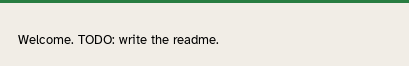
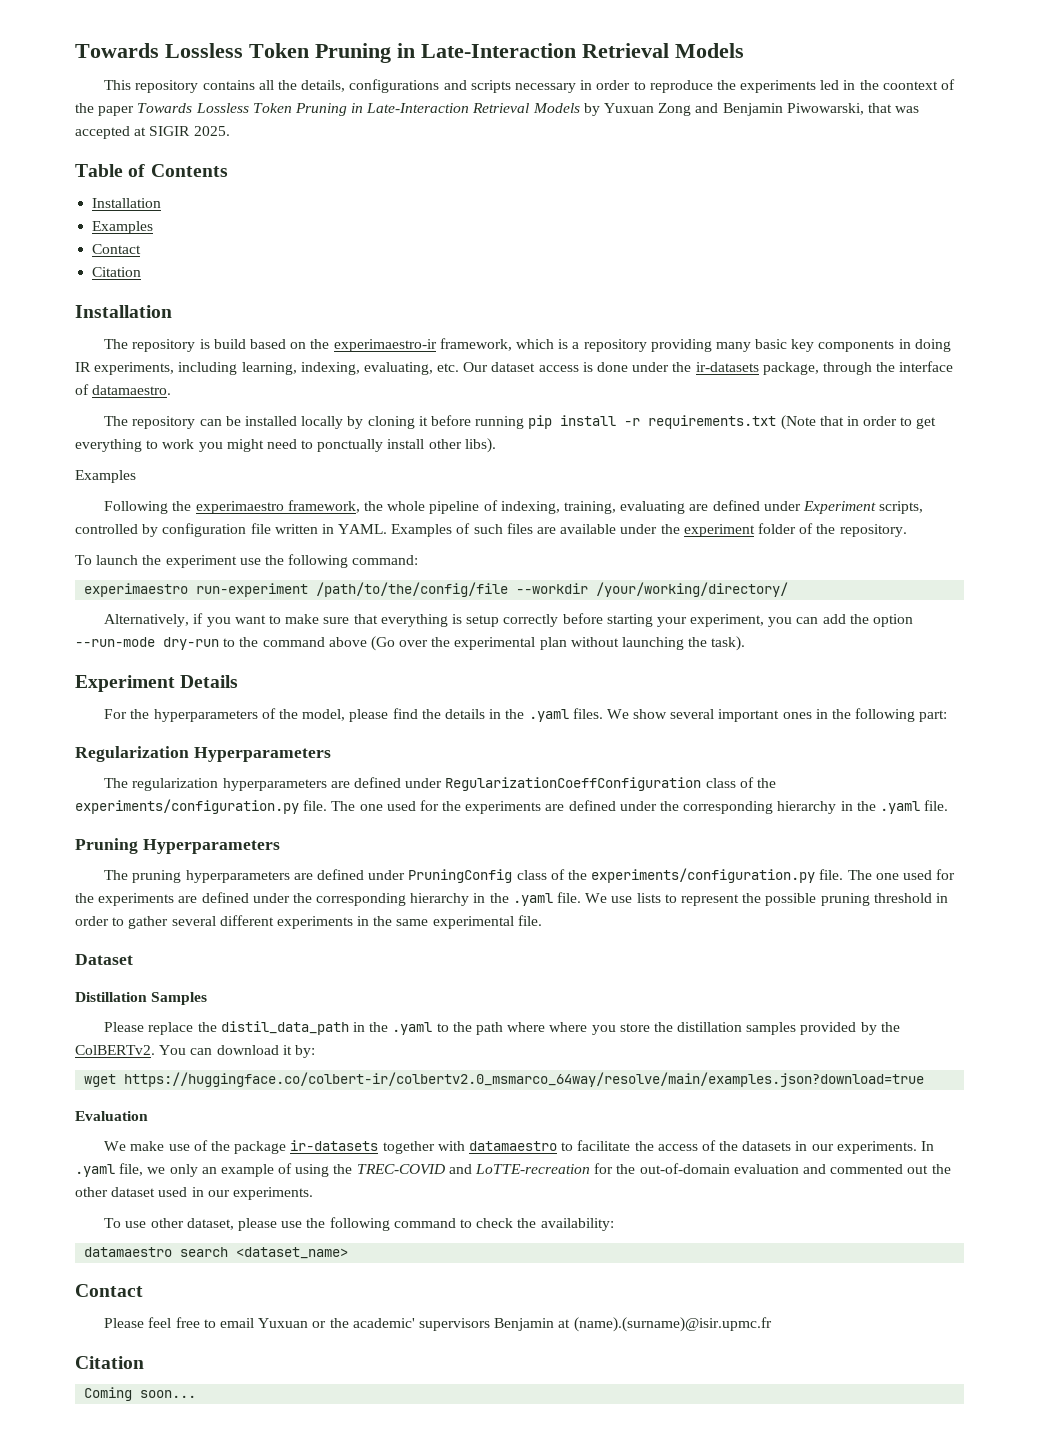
[18,34,219,44] Welcome. TODO: write the readme. -> [75,43,744,63] [104,79,955,93] [75,103,920,116] [75,126,230,139] [75,164,228,177] [92,198,162,208] [92,221,154,234] [92,244,142,254] [92,267,142,277] [75,305,172,318] [104,338,951,352] [75,361,954,375] [75,384,172,395] [104,415,937,430] [75,438,496,453] [75,470,136,483] [104,500,924,514] [75,523,907,537] [75,554,419,568] [84,582,789,597] [104,613,913,627] [75,636,746,651] [75,675,239,692] [104,708,948,722] [75,746,331,762] [104,777,776,791] [75,799,949,814] [75,838,280,854] [104,868,956,883] [75,892,948,906] [75,915,542,929] [75,954,133,965] [75,992,208,1005] [104,1021,900,1035] [75,1045,315,1058] [84,1072,925,1087] [75,1111,148,1121] [104,1140,934,1154] [75,1163,951,1177] [75,1187,313,1200] [104,1217,614,1231] [84,1247,349,1259] [75,1284,143,1297] [104,1317,772,1332] [75,1356,144,1369] [84,1387,197,1401] Towards Lossless Token Pruning in Late-Interaction Retrieval Models // This repository contains all the details, configurations and scripts necessary in order to reproduce the experiments led in the coontext of the paper Towards Lossless Token Pruning in Late-Interaction Retrieval Models by Yuxuan Zong and Benjamin Piwowarski, that was accepted at SIGIR 2025. // Table of Contents // Installation // Examples // Contact // Citation // Installation // The repository is build based on the experimaestro-ir framework, which is a repository providing many basic key components in doing IR experiments, including learning, indexing, evaluating, etc. Our dataset access is done under the ir-datasets package, through the interface of datamaestro. // The repository can be installed locally by cloning it before running pip install -r requirements.txt (Note that in order to get everything to work you might need to ponctually install other libs). // Examples // Following the experimaestro framework, the whole pipeline of indexing, training, evaluating are defined under Experiment scripts, controlled by configuration file written in YAML. Examples of such files are available under the experiment folder of the repository. // To launch the experiment use the following command: // experimaestro run-experiment /path/to/the/config/file --workdir /your/working/directory/ // Alternatively, if you want to make sure that everything is setup correctly before starting your experiment, you can add the option --run-mode dry-run to the command above (Go over the experimental plan without launching the task). // Experiment Details // For the hyperparameters of the model, please find the details in the .yaml files. We show several important ones in the following part: // Regularization Hyperparameters // The regularization hyperparameters are defined under RegularizationCoeffConfiguration class of the experiments/configuration.py file. The one used for the experiments are defined under the corresponding hierarchy in the .yaml file. // Pruning Hyperparameters // The pruning hyperparameters are defined under PruningConfig class of the experiments/configuration.py file. The one used for the experiments are defined under the corresponding hierarchy in the .yaml file. We use lists to represent the possible pruning threshold in order to gather several different experiments in the same experimental file. // Dataset // Distillation Samples // Please replace the distil_data_path in the .yaml to the path where where you store the distillation samples provided by the ColBERTv2. You can download it by: // wget https://huggingface.co/colbert-ir/colbertv2.0_msmarco_64way/resolve/main/examples.json?download=true // Evaluation // We make use of the package ir-datasets together with datamaestro to facilitate the access of the datasets in our experiments. In .yaml file, we only an example of using the TREC-COVID and LoTTE-recreation for the out-of-domain evaluation and commented out the other dataset used in our experiments. // To use other dataset, please use the following command to check the availability: // datamaestro search <dataset_name> // Contact // Please feel free to email Yuxuan or the academic' supervisors Benjamin at (name).(surname)@isir.upmc.fr // Citation // Coming soon...

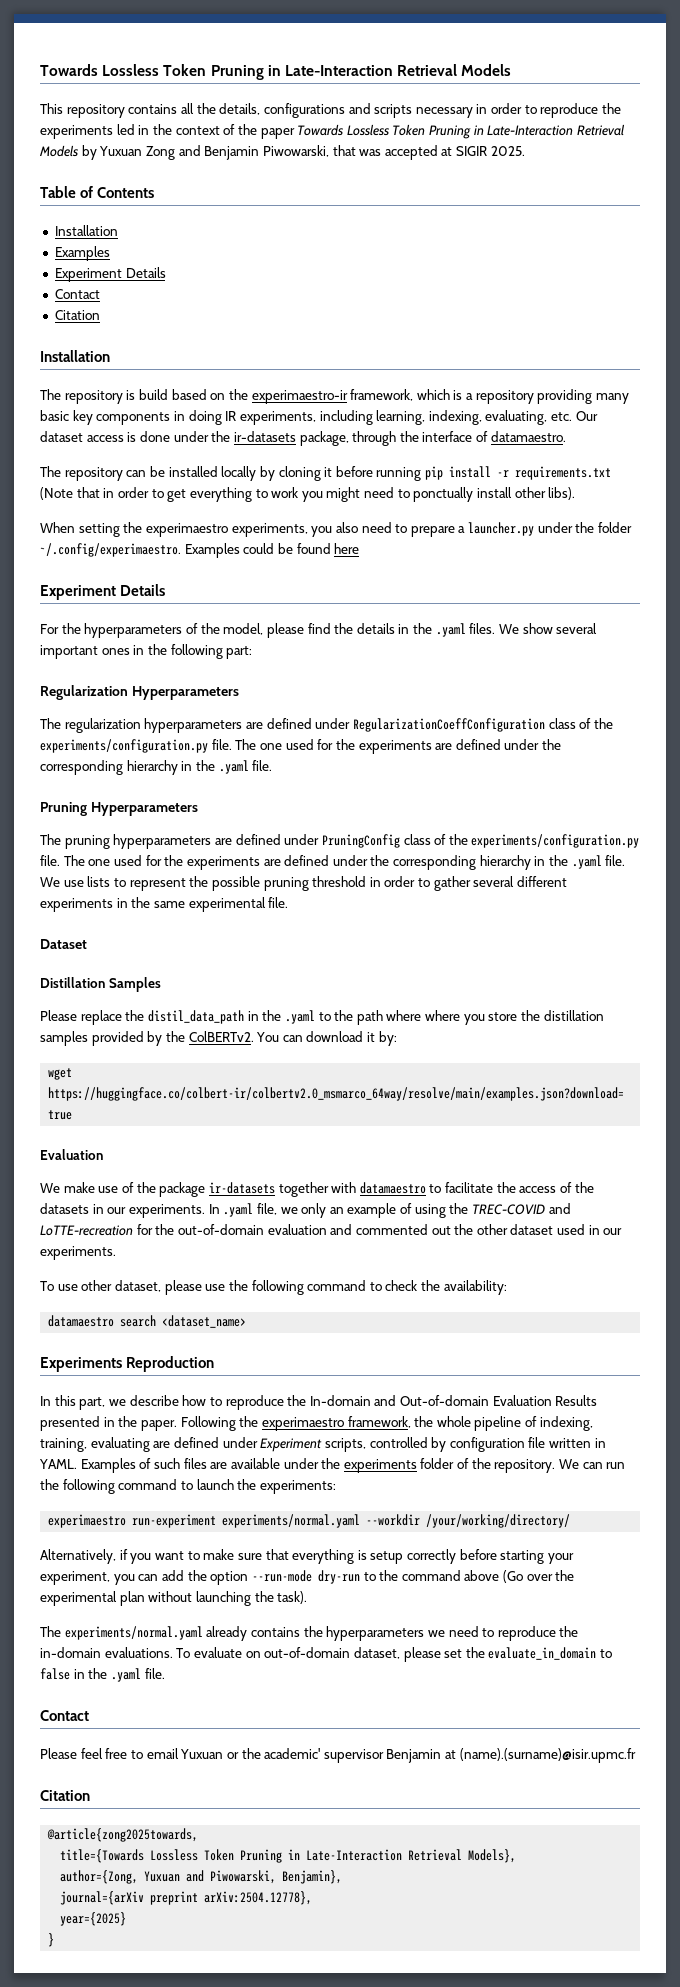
[882,81,938,90] coontext -> [175,126,220,135] context
(154, 227) none -> [54,267,166,282] // Experiment Details
[75,470,136,483] [104,500,924,514] [75,523,907,537] [75,554,419,568] [84,582,789,597] [104,613,913,627] [75,636,746,651] Examples // Following the experimaestro framework, the whole pipeline of indexing, training, evaluating are defined under Experiment scripts, controlled by configuration file written in YAML. Examples of such files are available under the experiment folder of the repository. // To launch the experiment use the following command: // experimaestro run-experiment /path/to/the/config/file --workdir /your/working/directory/ // Alternatively, if you want to make sure that everything is setup correctly before starting your experiment, you can add the option --run-mode dry-run to the command above (Go over the experimental plan without launching the task). -> [40,522,633,537] [40,543,360,558] When setting the experimaestro experiments, you also need to prepare a launcher.py under the folder ~/.config/experimaestro. Examples could be found here
(349, 1253) none -> [40,1356,215,1372] [40,1395,598,1410] [40,1416,593,1431] [40,1437,606,1452] [39,1458,626,1473] [40,1479,336,1494] [48,1514,571,1528] [40,1549,575,1564] [40,1570,575,1585] [40,1591,308,1606] [40,1626,579,1641] [40,1647,613,1662] [40,1668,165,1682] // Experiments Reproduction // In this part, we describe how to reproduce the In-domain and Out-of-domain Evaluation Results presented in the paper. Following the experimaestro framework, the whole pipeline of indexing, training, evaluating are defined under Experiment scripts, controlled by configuration file written in YAML. Examples of such files are available under the experiments folder of the repository. We can run the following command to launch the experiments: // experimaestro run-experiment experiments/normal.yaml --workdir /your/working/directory/ // Alternatively, if you want to make sure that everything is setup correctly before starting your experiment, you can add the option --run-mode dry-run to the command above (Go over the experimental plan without launching the task). // The experiments/normal.yaml already contains the hyperparameters we need to reproduce the in-domain evaluations. To evaluate on out-of-domain dataset, please set the evaluate_in_domain to false in the .yaml file.
[418,1318,490,1331] supervisors -> [323,1749,384,1763] supervisor
[84,1387,197,1401] Coming soon... -> [47,1828,199,1842] [60,1849,517,1863] [60,1870,343,1884] [60,1891,313,1905] [60,1912,127,1926] [48,1933,55,1947] @article{zong2025towards, // title={Towards Lossless Token Pruning in Late-Interaction Retrieval Models}, // author={Zong, Yuxuan and Piwowarski, Benjamin}, // journal={arXiv preprint arXiv:2504.12778}, // year={2025} // }

